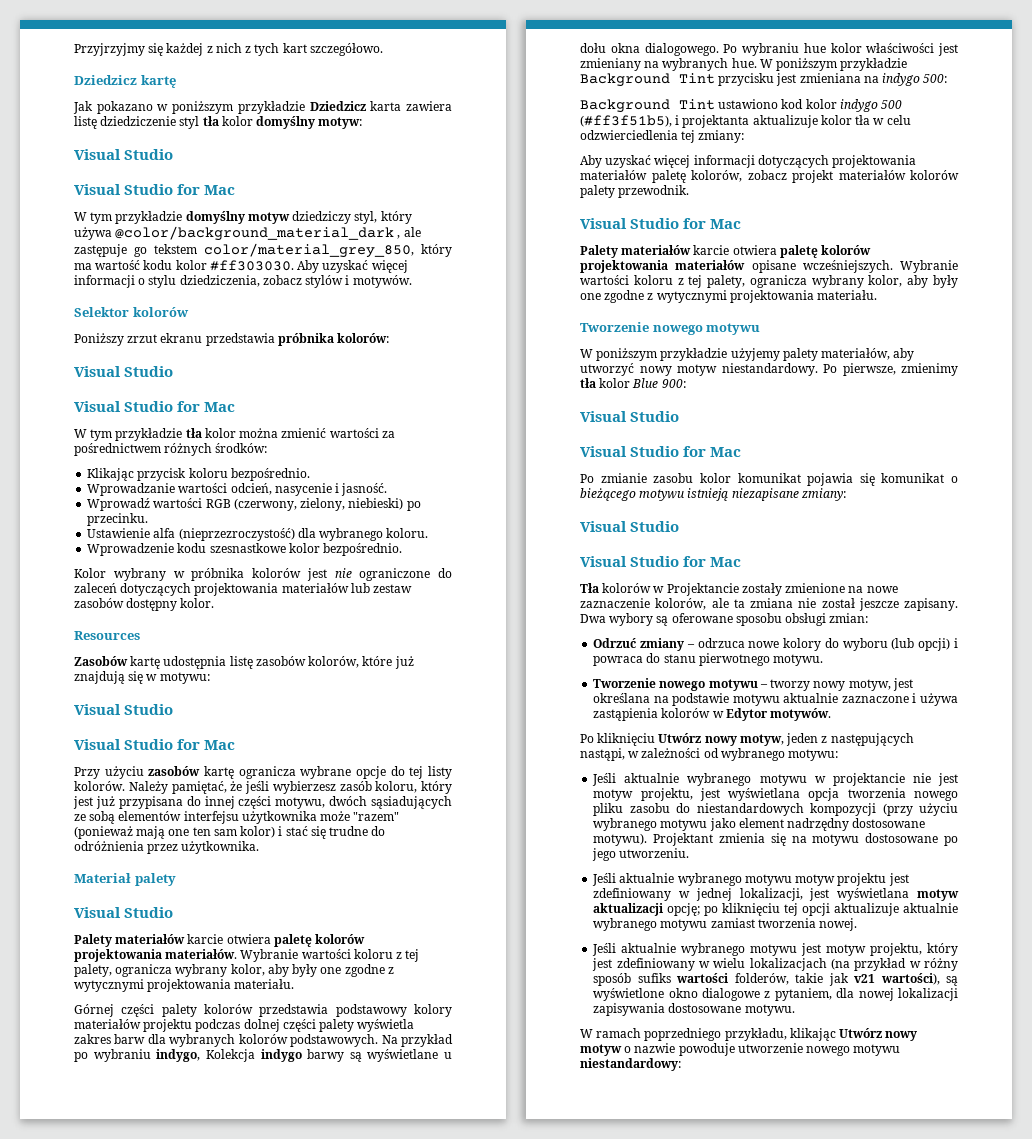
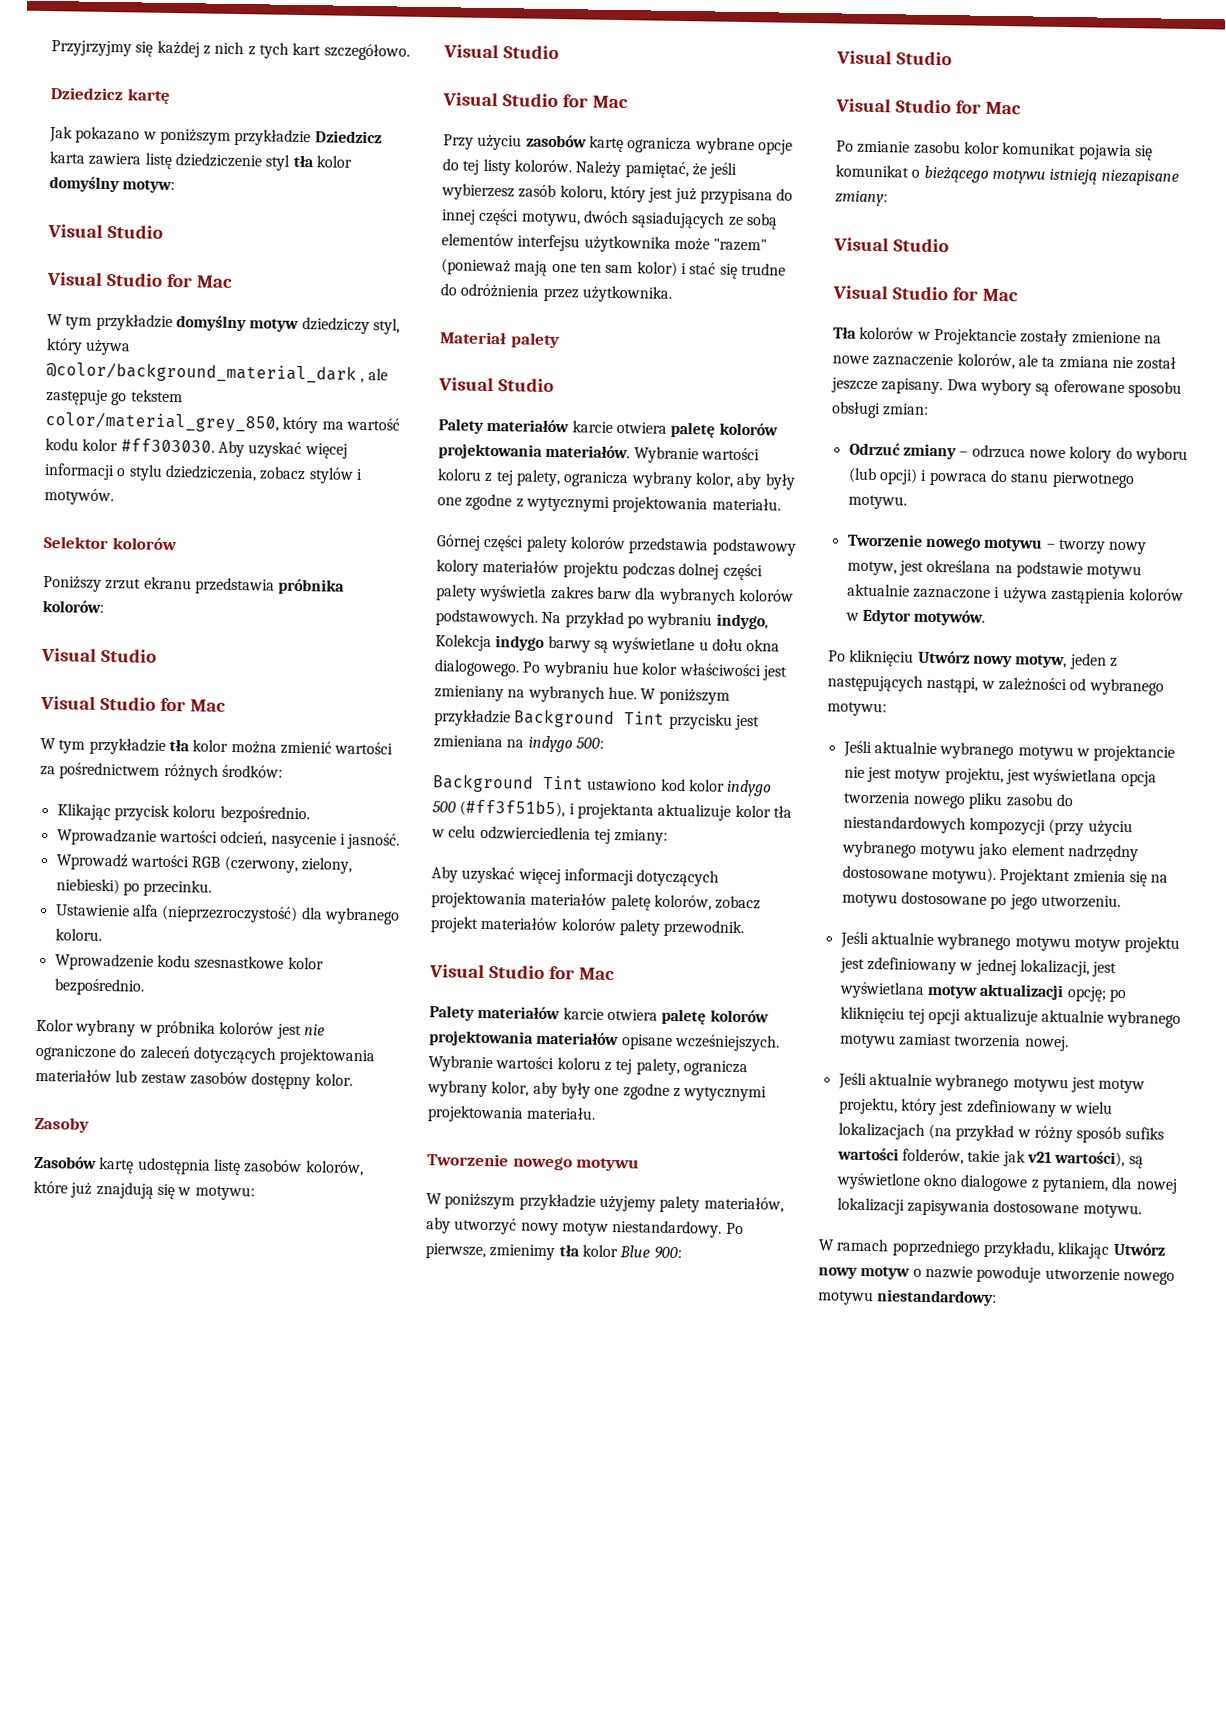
[74,631,140,640] Resources -> [34,1116,89,1133] Zasoby

